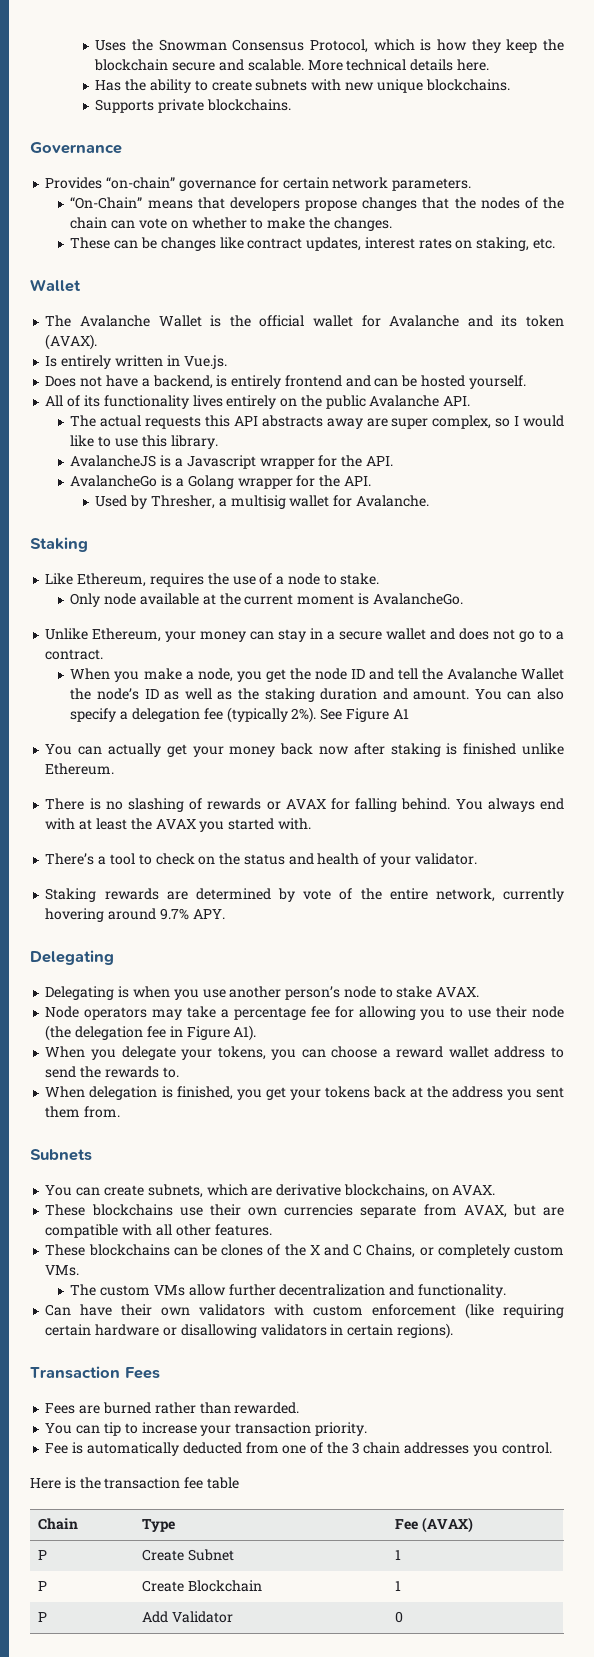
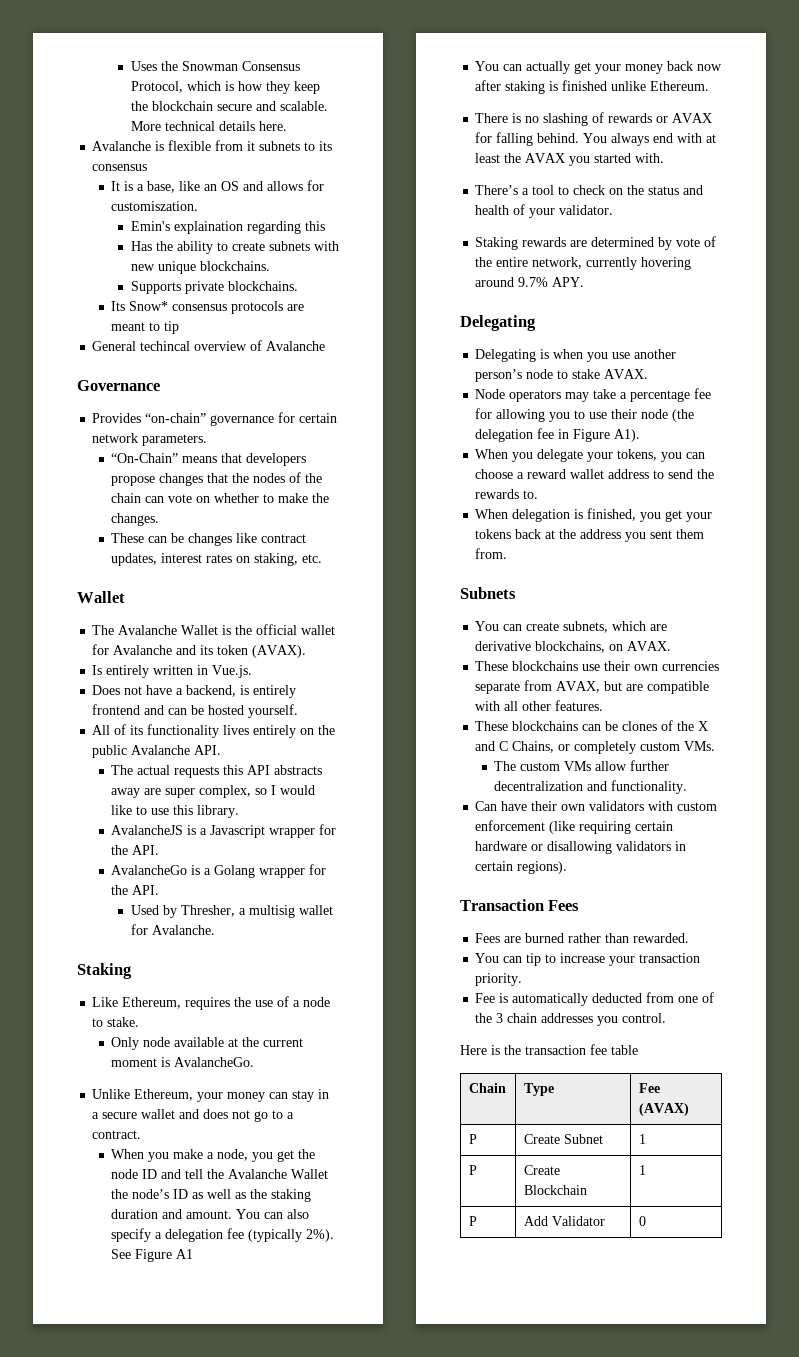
(489, 65) none -> [92,140,333,151] [92,164,148,171] [111,180,325,193] [111,201,199,211] [130,221,325,234] // Avalanche is flexible from it subnets to its consensus // It is a base, like an OS and allows for customiszation. // Emin's explaination regarding this
(292, 105) none -> [111,301,305,314] [111,321,180,334] [92,340,326,351] // Its Snow* consensus protocols are meant to tip // General techincal overview of Avalanche

